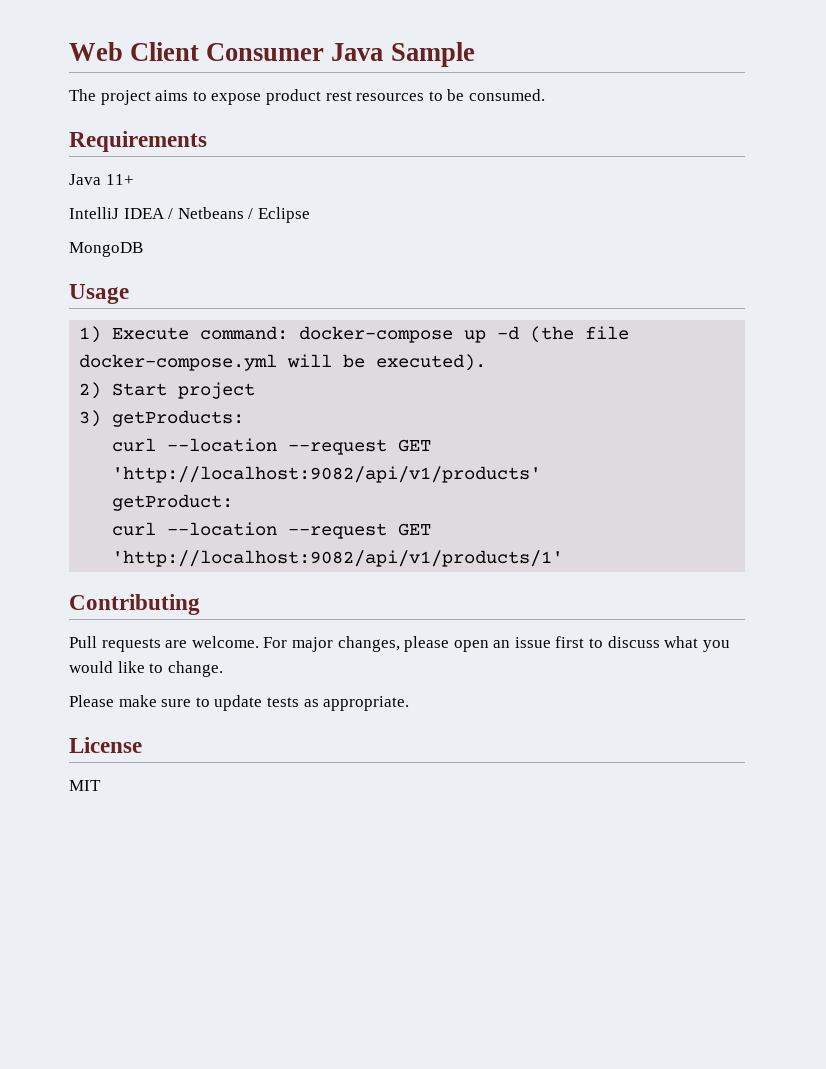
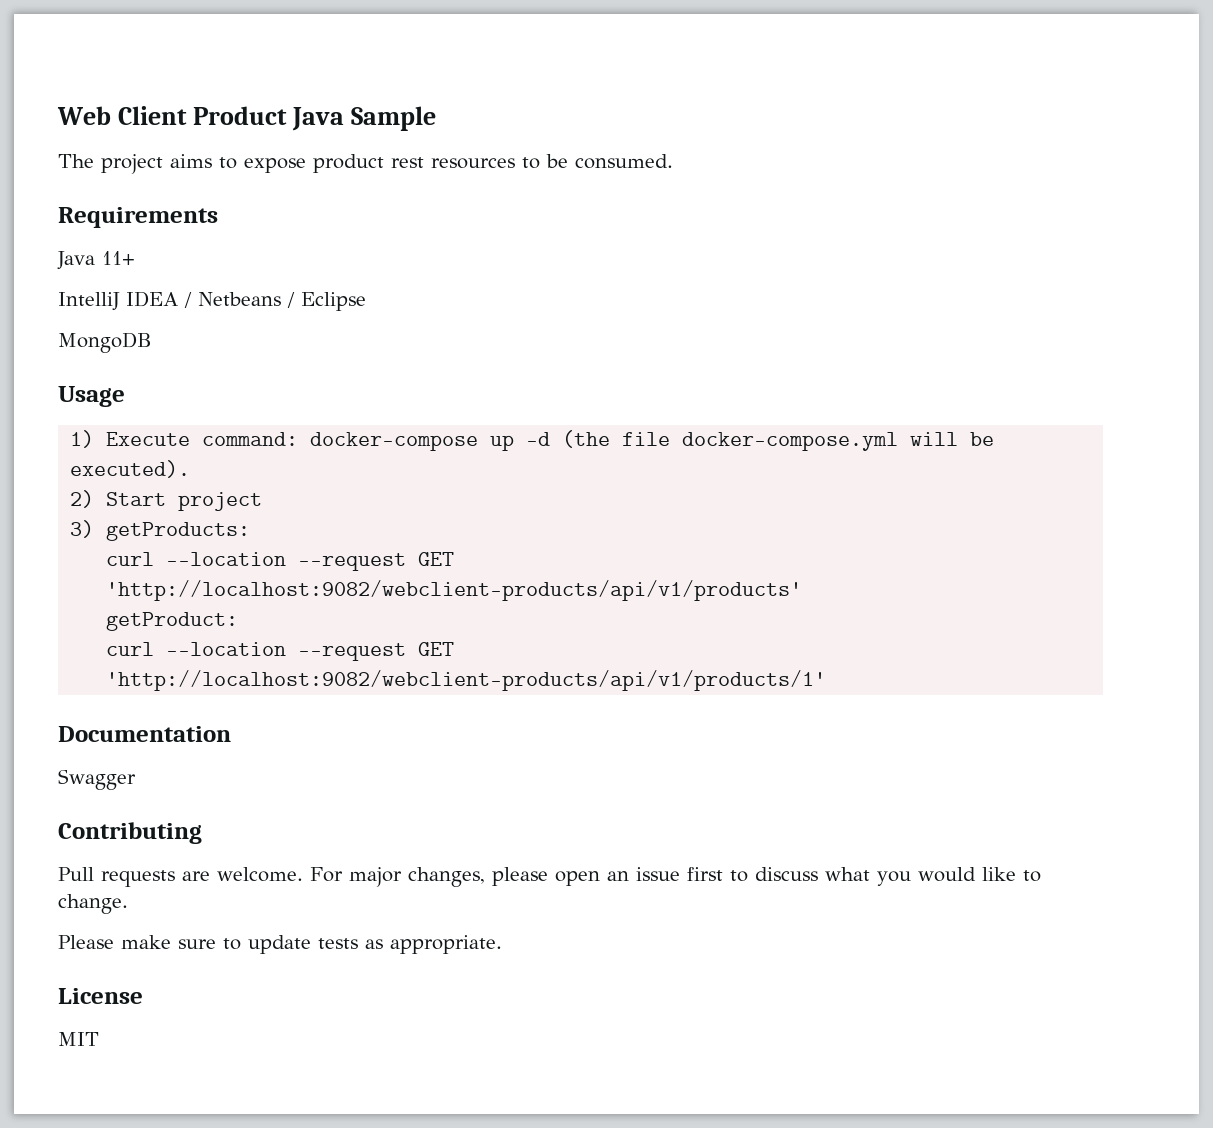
[206,43,325,61] Consumer -> [193,106,288,125] Product
[112,466,542,483] 'http://localhost:9082/api/v1/products' -> [106,580,803,601] 'http://localhost:9082/webclient-products/api/v1/products'
[112,550,564,567] 'http://localhost:9082/api/v1/products/1' -> [106,670,827,691] [58,726,231,742] [58,769,136,790] 'http://localhost:9082/webclient-products/api/v1/products/1' // Documentation // Swagger

